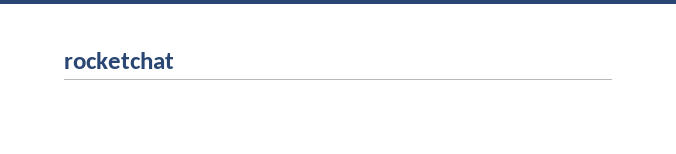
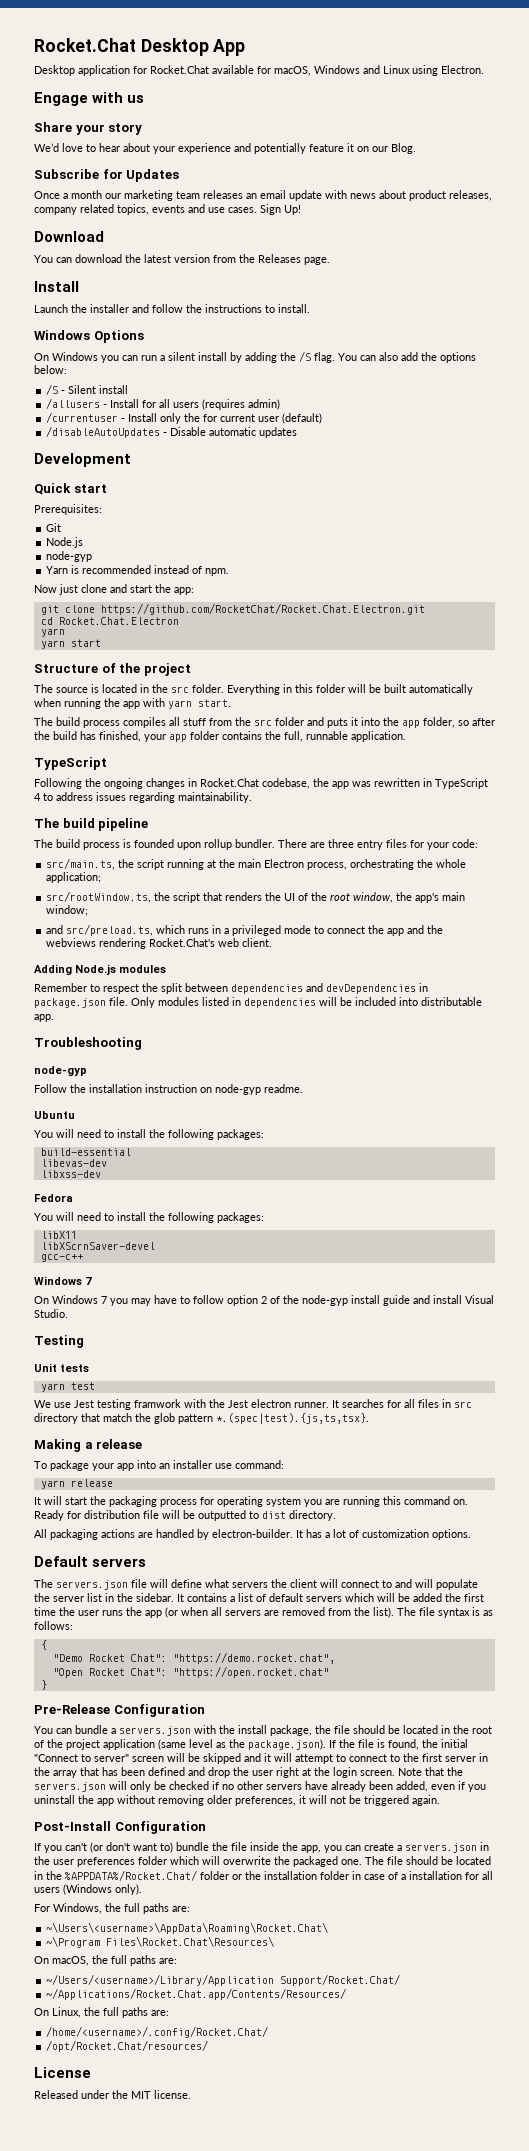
[64,52,174,69] rocketchat -> [34,38,246,56] [34,65,484,76] [34,92,145,106] [34,122,143,135] [34,143,416,154] [34,169,180,182] [34,190,492,201] [34,204,301,215] [34,231,104,242] [34,254,330,265] [34,281,79,292] [34,304,310,313] [34,330,144,343] [34,351,476,363] [34,365,67,374] [46,384,129,395] [46,398,281,410] [46,412,323,424] [46,426,298,438] [34,453,131,467] [34,483,107,495] [34,504,102,515] [46,523,62,532] [46,537,84,548] [46,551,93,562] [46,565,230,576] [34,584,194,595] [40,603,425,615] [40,617,179,625] [40,628,65,637] [40,639,101,649] [34,663,191,676] [34,684,473,695] [34,698,231,709] [34,717,495,728] [34,731,406,742] [34,757,107,770] [34,778,488,789] [34,792,252,803] [34,818,149,831] [34,839,478,850] [46,858,467,870] [46,872,102,883] [46,891,466,903] [46,905,89,916] [46,924,444,936] [46,938,273,949] [34,964,166,975] [34,983,428,994] [34,997,482,1008] [34,1014,54,1022] [34,1037,142,1050] [34,1066,87,1076] [34,1084,303,1095] [34,1111,75,1119] [34,1129,264,1140] [40,1148,131,1156] [40,1159,107,1167] [40,1170,101,1178] [34,1194,73,1202] [34,1212,264,1223] [40,1231,77,1239] [40,1242,155,1250] [40,1254,83,1262] [34,1276,92,1285] [34,1295,494,1306] [34,1309,68,1318] [34,1335,84,1348] [34,1363,89,1372] [40,1382,95,1392] [34,1399,472,1410] [34,1413,369,1424] [34,1439,143,1452] [34,1460,284,1471] [40,1479,113,1489] [34,1496,468,1507] [34,1510,336,1521] [34,1529,471,1540] [34,1556,147,1567] [34,1579,478,1590] [34,1593,484,1602] [34,1607,493,1618] [34,1621,73,1630] [40,1640,47,1650] [52,1652,335,1664] [52,1666,329,1678] [40,1680,47,1690] [34,1704,205,1717] [34,1725,492,1736] [34,1739,468,1750] [34,1753,488,1764] [34,1767,463,1778] [34,1781,486,1792] [34,1795,440,1806] [34,1821,206,1834] [34,1842,489,1853] [34,1856,491,1867] [34,1870,493,1881] [34,1884,142,1895] [34,1903,190,1914] [46,1922,329,1934] [46,1936,275,1948] [34,1955,177,1966] [46,1974,401,1986] [46,1988,347,2000] [34,2007,169,2018] [46,2026,269,2038] [46,2040,209,2052] [34,2067,91,2078] [34,2090,191,2099] Rocket.Chat Desktop App // Desktop application for Rocket.Chat available for macOS, Windows and Linux using Electron. // Engage with us // Share your story // We’d love to hear about your experience and potentially feature it on our Blog. // Subscribe for Updates // Once a month our marketing team releases an email update with news about product releases, company related topics, events and use cases. Sign Up! // Download // You can download the latest version from the Releases page. // Install // Launch the installer and follow the instructions to install. // Windows Options // On Windows you can run a silent install by adding the /S flag. You can also add the options below: // /S - Silent install // /allusers - Install for all users (requires admin) // /currentuser - Install only the for current user (default) // /disableAutoUpdates - Disable automatic updates // Development // Quick start // Prerequisites: // Git // Node.js // node-gyp // Yarn is recommended instead of npm. // Now just clone and start the app: // git clone https://github.com/RocketChat/Rocket.Chat.Electron.git // cd Rocket.Chat.Electron // yarn // yarn start // Structure of the project // The source is located in the src folder. Everything in this folder will be built automatically when running the app with yarn start. // The build process compiles all stuff from the src folder and puts it into the app folder, so after the build has finished, your app folder contains the full, runnable application. // TypeScript // Following the ongoing changes in Rocket.Chat codebase, the app was rewritten in TypeScript 4 to address issues regarding maintainability. // The build pipeline // The build process is founded upon rollup bundler. There are three entry files for your code: // src/main.ts, the script running at the main Electron process, orchestrating the whole application; // src/rootWindow.ts, the script that renders the UI of the root window, the app's main window; // and src/preload.ts, which runs in a privileged mode to connect the app and the webviews rendering Rocket.Chat's web client. // Adding Node.js modules // Remember to respect the split between dependencies and devDependencies in package.json file. Only modules listed in dependencies will be included into distributable app. // Troubleshooting // node-gyp // Follow the installation instruction on node-gyp readme. // Ubuntu // You will need to install the following packages: // build-essential // libevas-dev // libxss-dev // Fedora // You will need to install the following packages: // libX11 // libXScrnSaver-devel // gcc-c++ // Windows 7 // On Windows 7 you may have to follow option 2 of the node-gyp install guide and install Visual Studio. // Testing // Unit tests // yarn test // We use Jest testing framwork with the Jest electron runner. It searches for all files in src directory that match the glob pattern *.(spec|test).{js,ts,tsx}. // Making a release // To package your app into an installer use command: // yarn release // It will start the packaging process for operating system you are running this command on. Ready for distribution file will be outputted to dist directory. // All packaging actions are handled by electron-builder. It has a lot of customization options. // Default servers // The servers.json file will define what servers the client will connect to and will populate the server list in the sidebar. It contains a list of default servers which will be added the first time the user runs the app (or when all servers are removed from the list). The file syntax is as follows: // { // "Demo Rocket Chat": "https://demo.rocket.chat", // "Open Rocket Chat": "https://open.rocket.chat" // } // Pre-Release Configuration // You can bundle a servers.json with the install package, the file should be located in the root of the project application (same level as the package.json). If the file is found, the initial "Connect to server" screen will be skipped and it will attempt to connect to the first server in the array that has been defined and drop the user right at the login screen. Note that the servers.json will only be checked if no other servers have already been added, even if you uninstall the app without removing older preferences, it will not be triggered again. // Post-Install Configuration // If you can't (or don't want to) bundle the file inside the app, you can create a servers.json in the user preferences folder which will overwrite the packaged one. The file should be located in the %APPDATA%/Rocket.Chat/ folder or the installation folder in case of a installation for all users (Windows only). // For Windows, the full paths are: // ~\Users\<username>\AppData\Roaming\Rocket.Chat\ // ~\Program Files\Rocket.Chat\Resources\ // On macOS, the full paths are: // ~/Users/<username>/Library/Application Support/Rocket.Chat/ // ~/Applications/Rocket.Chat.app/Contents/Resources/ // On Linux, the full paths are: // /home/<username>/.config/Rocket.Chat/ // /opt/Rocket.Chat/resources/ // License // Released under the MIT license.

